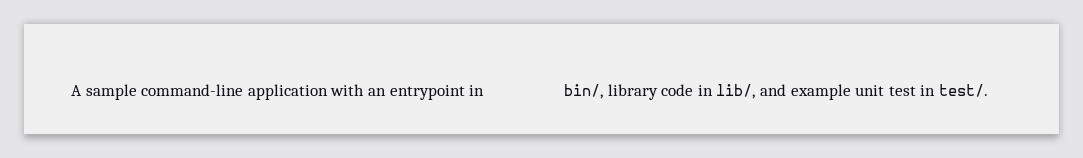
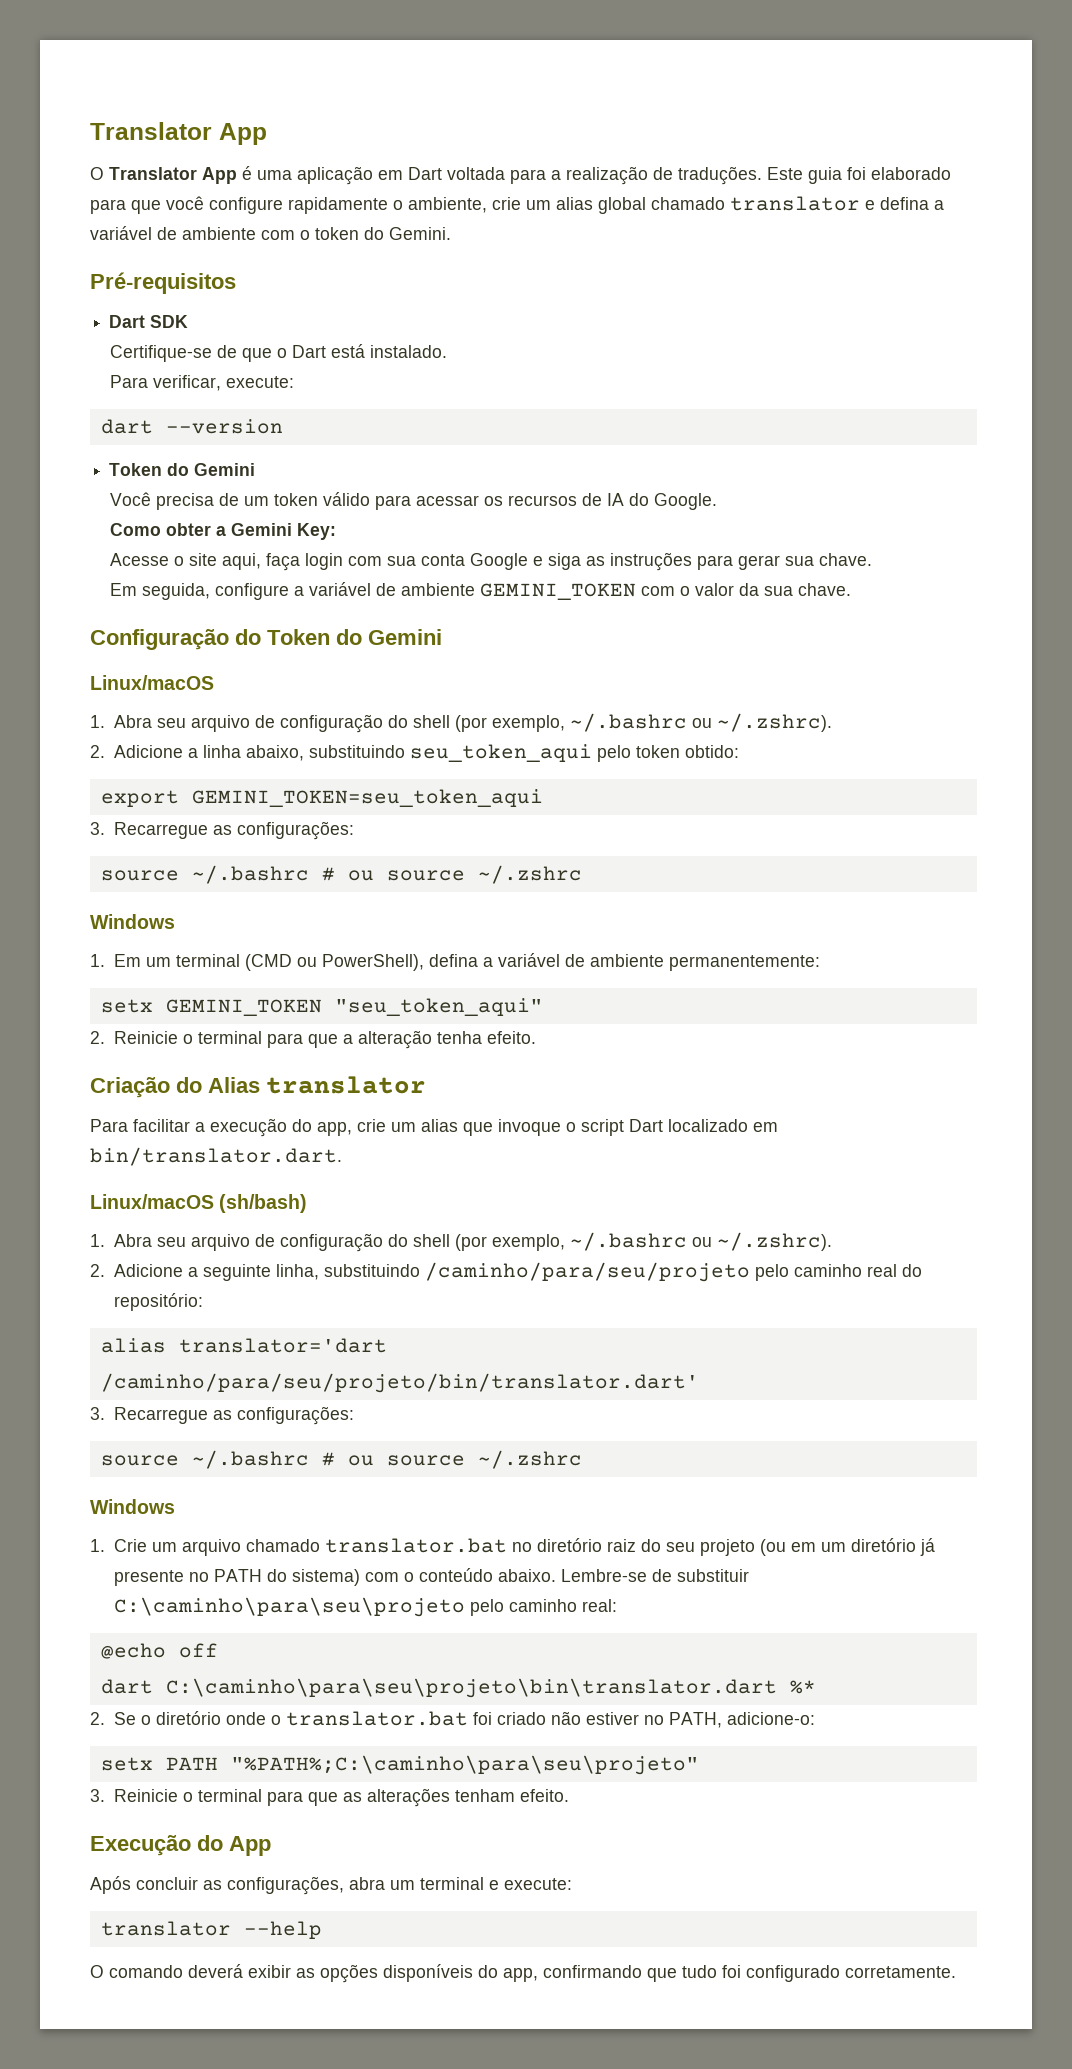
[71,84,988,100] A sample command-line application with an entrypoint in bin/, library code in lib/, and example unit test in test/. -> [90,122,267,145] [90,166,951,185] [90,196,944,214] [90,226,451,240] [90,272,236,294] [109,315,189,328] [109,344,447,362] [109,375,294,391] [100,419,283,434] [109,463,256,476] [109,492,717,510] [109,523,336,540] [109,552,872,571] [109,582,851,600] [90,629,442,650] [90,675,214,690] [90,713,832,733] [90,744,739,762] [100,789,543,807] [90,821,354,840] [100,865,582,884] [90,914,175,929] [90,953,820,971] [100,998,543,1016] [90,1030,536,1049] [90,1076,426,1098] [90,1118,778,1137] [90,1147,342,1166] [90,1194,308,1213] [90,1232,832,1252] [90,1262,922,1282] [113,1293,203,1311] [100,1338,387,1353] [100,1373,699,1393] [90,1406,354,1425] [100,1450,582,1469] [90,1499,175,1514] [90,1538,935,1556] [113,1568,749,1586] [113,1597,617,1617] [100,1643,218,1659] [100,1678,816,1698] [90,1711,815,1728] [100,1755,699,1775] [90,1788,569,1807] [90,1835,271,1856] [90,1876,572,1895] [100,1921,322,1939] [90,1964,956,1983] Translator App // O Translator App é uma aplicação em Dart voltada para a realização de traduções. Este guia foi elaborado para que você configure rapidamente o ambiente, crie um alias global chamado translator e defina a variável de ambiente com o token do Gemini. // Pré-requisitos // Dart SDK // Certifique-se de que o Dart está instalado. // Para verificar, execute: // dart --version // Token do Gemini // Você precisa de um token válido para acessar os recursos de IA do Google. // Como obter a Gemini Key: // Acesse o site aqui, faça login com sua conta Google e siga as instruções para gerar sua chave. // Em seguida, configure a variável de ambiente GEMINI_TOKEN com o valor da sua chave. // Configuração do Token do Gemini // Linux/macOS // 1. Abra seu arquivo de configuração do shell (por exemplo, ~/.bashrc ou ~/.zshrc). // 2. Adicione a linha abaixo, substituindo seu_token_aqui pelo token obtido: // export GEMINI_TOKEN=seu_token_aqui // 3. Recarregue as configurações: // source ~/.bashrc # ou source ~/.zshrc // Windows // 1. Em um terminal (CMD ou PowerShell), defina a variável de ambiente permanentemente: // setx GEMINI_TOKEN "seu_token_aqui" // 2. Reinicie o terminal para que a alteração tenha efeito. // Criação do Alias translator // Para facilitar a execução do app, crie um alias que invoque o script Dart localizado em bin/translator.dart. // Linux/macOS (sh/bash) // 1. Abra seu arquivo de configuração do shell (por exemplo, ~/.bashrc ou ~/.zshrc). // 2. Adicione a seguinte linha, substituindo /caminho/para/seu/projeto pelo caminho real do repositório: // alias translator='dart /caminho/para/seu/projeto/bin/translator.dart' // 3. Recarregue as configurações: // source ~/.bashrc # ou source ~/.zshrc // Windows // 1. Crie um arquivo chamado translator.bat no diretório raiz do seu projeto (ou em um diretório já presente no PATH do sistema) com o conteúdo abaixo. Lembre-se de substituir C:\caminho\para\seu\projeto pelo caminho real: // @echo off // dart C:\caminho\para\seu\projeto\bin\translator.dart %* // 2. Se o diretório onde o translator.bat foi criado não estiver no PATH, adicione-o: // setx PATH "%PATH%;C:\caminho\para\seu\projeto" // 3. Reinicie o terminal para que as alterações tenham efeito. // Execução do App // Após concluir as configurações, abra um terminal e execute: // translator --help // O comando deverá exibir as opções disponíveis do app, confirmando que tudo foi configurado corretamente.

